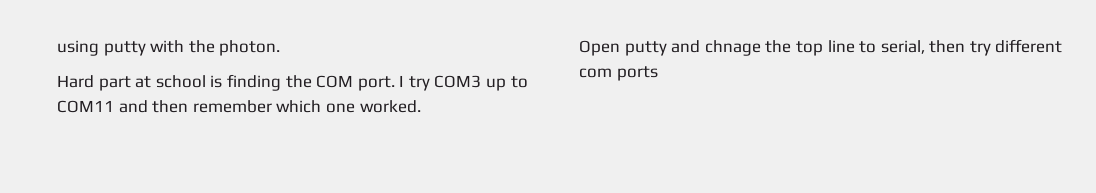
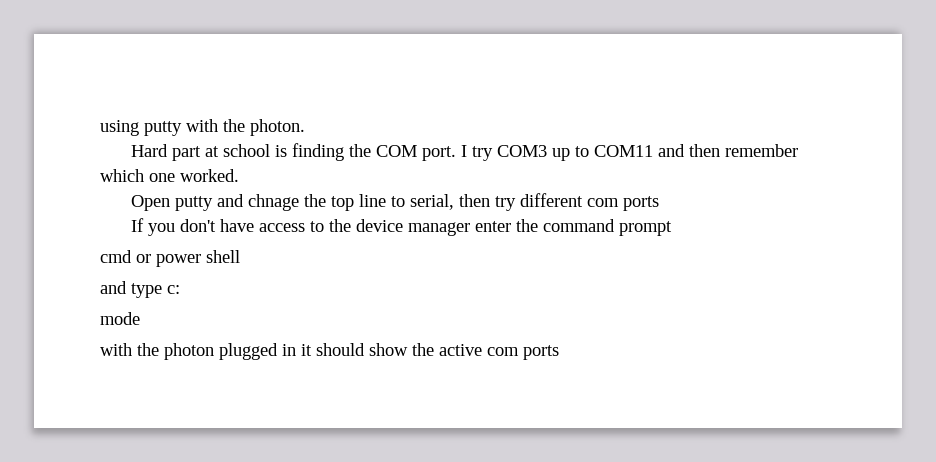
(658, 73) none -> [130,218,672,236] [100,250,240,267] [100,281,180,298] [100,312,140,325] [100,343,559,360] // If you don't have access to the device manager enter the command prompt // cmd or power shell // and type c: // mode // with the photon plugged in it should show the active com ports

